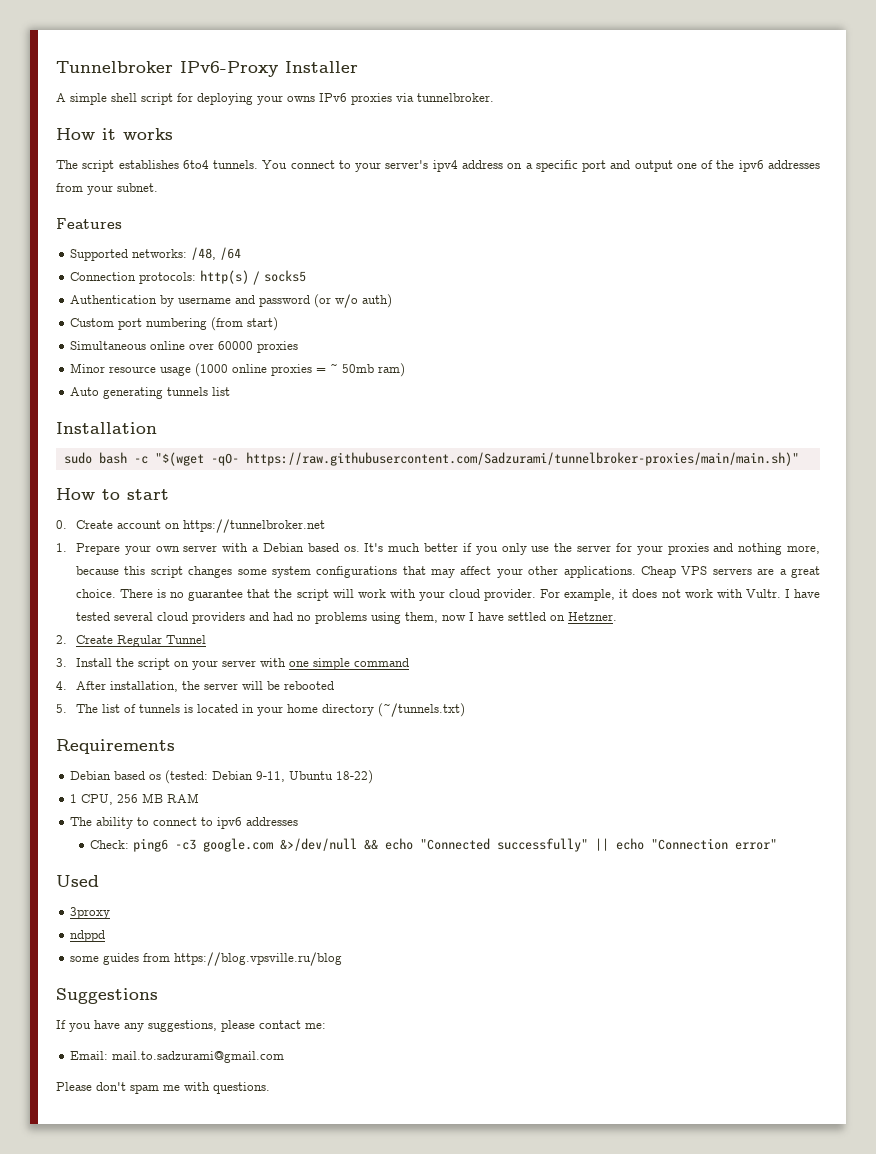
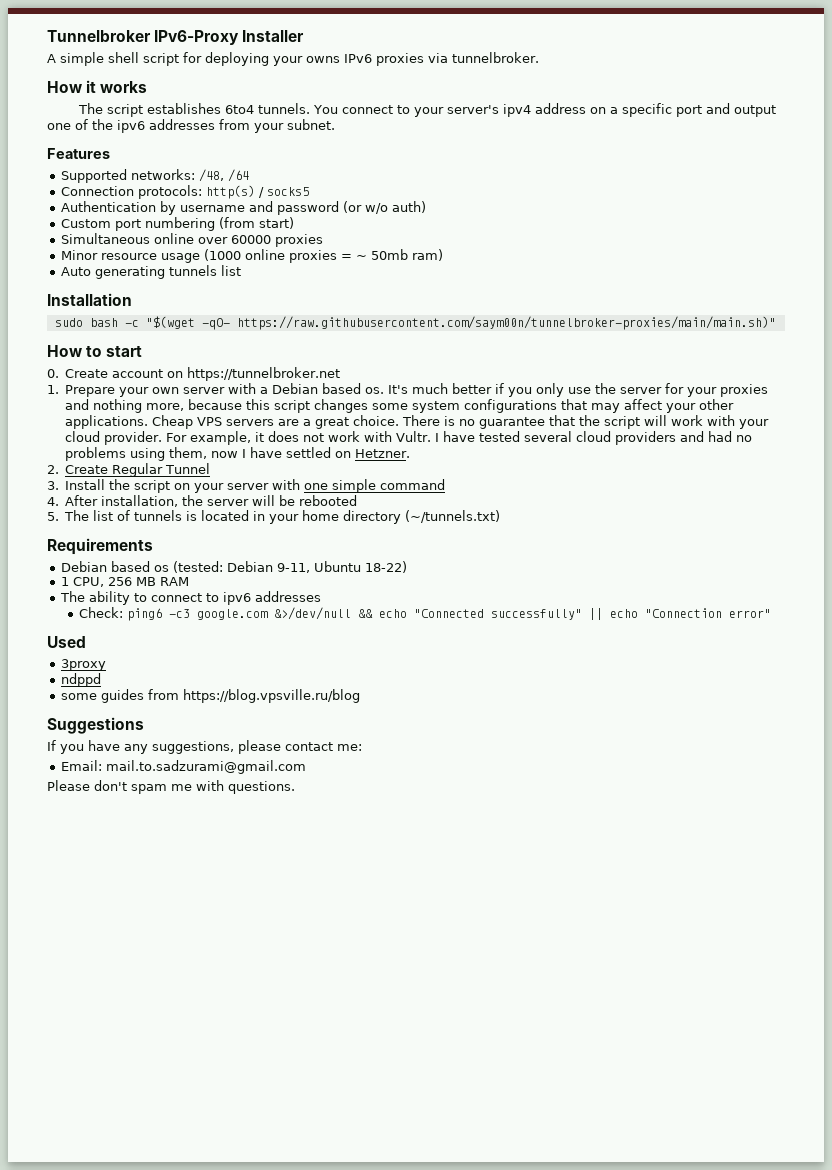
[245,452,799,466] https://raw.githubusercontent.com/Sadzurami/tunnelbroker-proxies/main/main.sh)" -> [236,316,776,330] https://raw.githubusercontent.com/saym00n/tunnelbroker-proxies/main/main.sh)"

